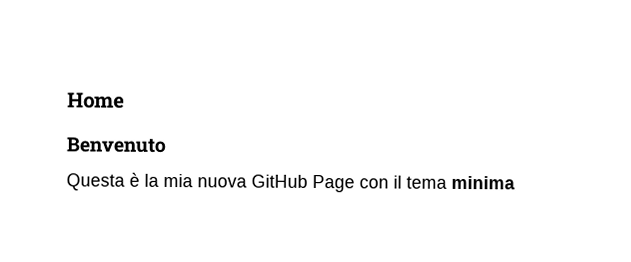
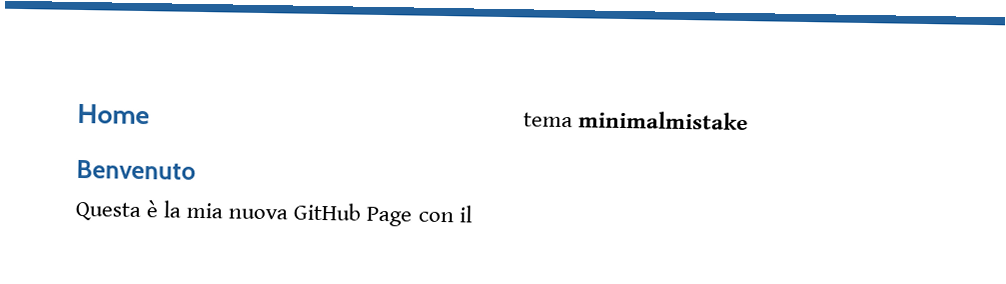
[451,175,515,190] minima -> [578,110,749,131] minimalmistake

